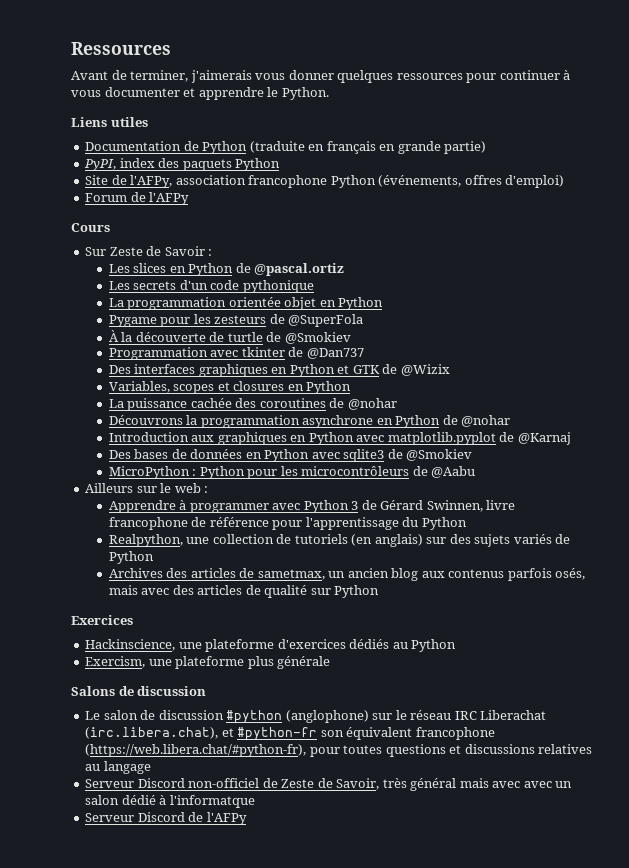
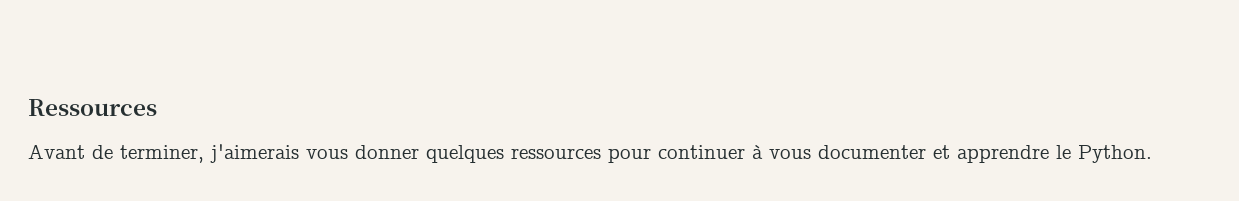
[71,117,148,127] [85,141,487,154] [84,158,281,171] [85,175,565,188] [85,192,190,205] [71,223,110,232] [85,246,213,256] [108,263,345,276] [108,280,314,293] [108,297,384,310] [108,314,364,327] [108,330,351,344] [108,347,364,360] [108,364,450,377] [108,381,352,394] [108,398,397,411] [108,415,511,428] [108,432,571,445] [108,449,473,462] [108,466,476,479] [85,483,209,493] [108,500,516,513] [108,517,467,530] [108,534,571,547] [108,551,154,564] [108,568,586,581] [108,585,380,598] [71,615,133,625] [85,639,457,652] [85,656,331,669] [71,686,207,696] [85,710,547,724] [85,727,495,741] [85,744,593,757] [85,761,151,774] [85,778,573,791] [85,795,255,808] [85,812,247,825] // Liens utiles // Documentation de Python (traduite en français en grande partie) // PyPI, index des paquets Python // Site de l'AFPy, association francophone Python (événements, offres d'emploi) // Forum de l'AFPy // Cours // Sur Zeste de Savoir : // Les slices en Python de @pascal.ortiz // Les secrets d'un code pythonique // La programmation orientée objet en Python // Pygame pour les zesteurs de @SuperFola // À la découverte de turtle de @Smokiev // Programmation avec tkinter de @Dan737 // Des interfaces graphiques en Python et GTK de @Wizix // Variables, scopes et closures en Python // La puissance cachée des coroutines de @nohar // Découvrons la programmation asynchrone en Python de @nohar // Introduction aux graphiques en Python avec matplotlib.pyplot de @Karnaj // Des bases de données en Python avec sqlite3 de @Smokiev // MicroPython : Python pour les microcontrôleurs de @Aabu // Ailleurs sur le web : // Apprendre à programmer avec Python 3 de Gérard Swinnen, livre francophone de référence pour l'apprentissage du Python // Realpython, une collection de tutoriels (en anglais) sur des sujets variés de Python // Archives des articles de sametmax, un ancien blog aux contenus parfois osés, mais avec des articles de qualité sur Python // Exercices // Hackinscience, une plateforme d'exercices dédiés au Python // Exercism, une plateforme plus générale // Salons de discussion // Le salon de discussion #python (anglophone) sur le réseau IRC Liberachat (irc.libera.chat), et #python-fr son équivalent francophone (https://web.libera.chat/#python-fr), pour toutes questions et discussions relatives au langage // Serveur Discord non-officiel de Zeste de Savoir, très général mais avec avec un salon dédié à l'informatque // Serveur Discord de l'AFPy -> (1152, 154) none

